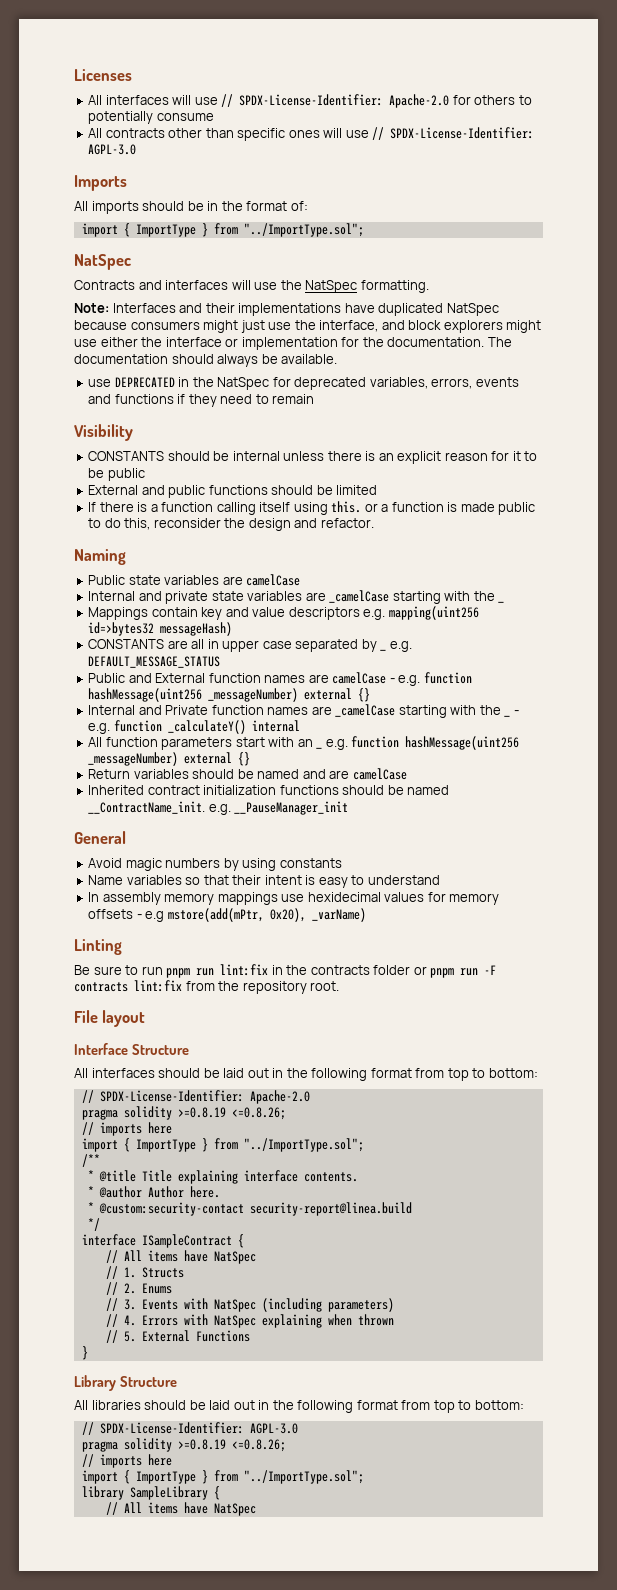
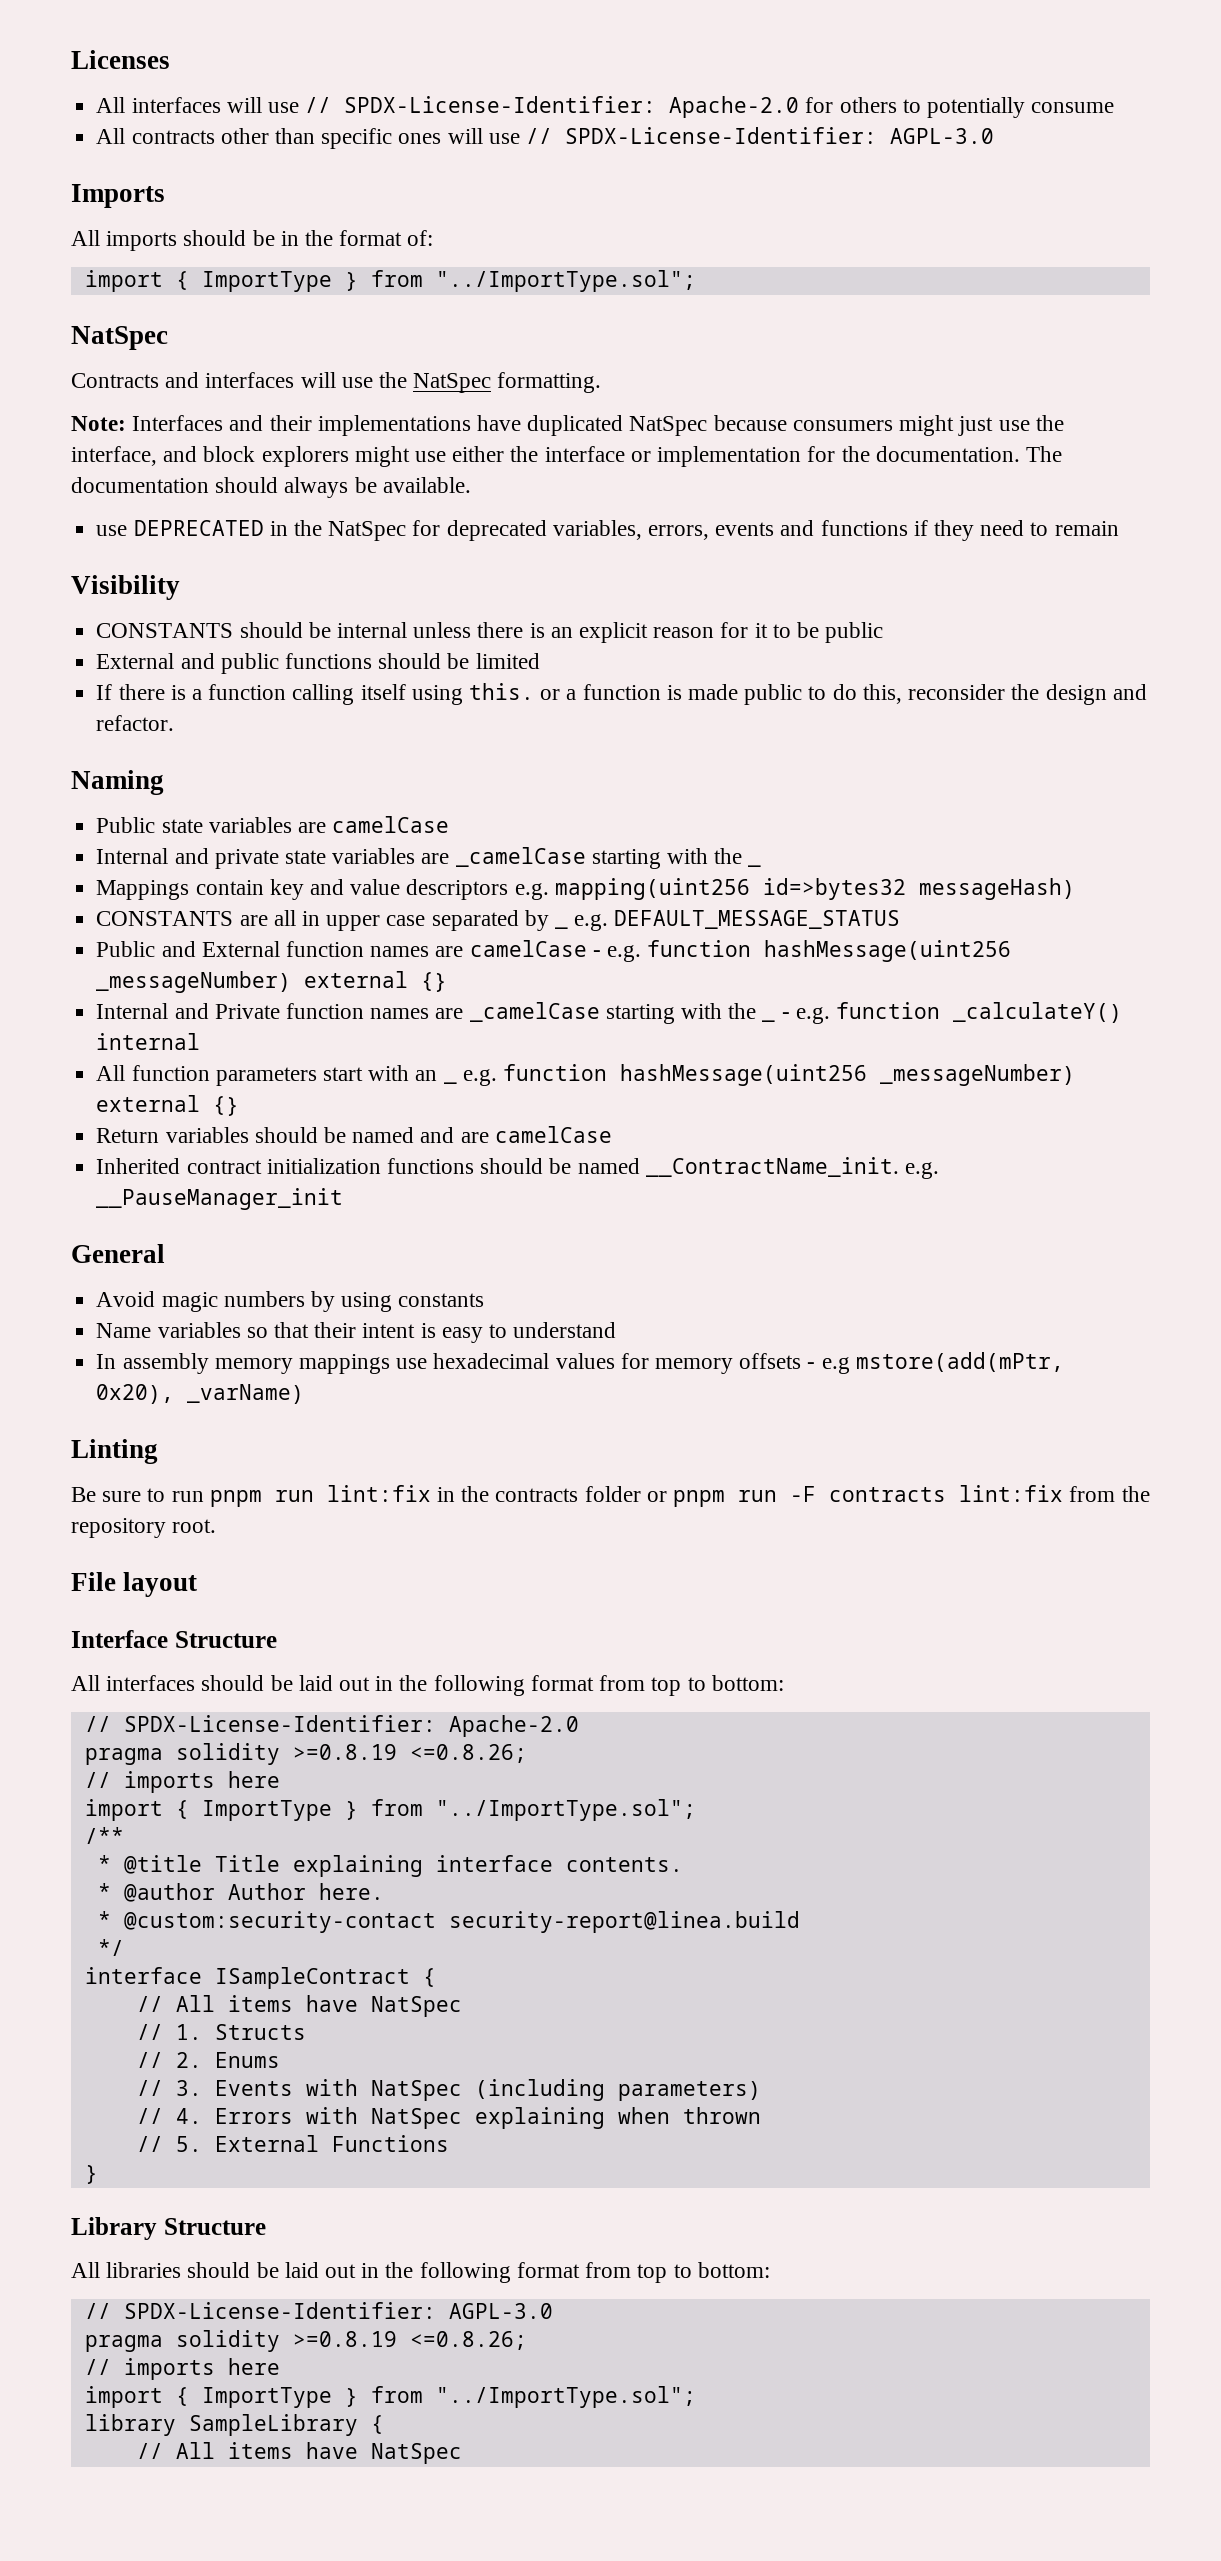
[307,892,381,902] hexidecimal -> [433,1353,550,1369] hexadecimal

